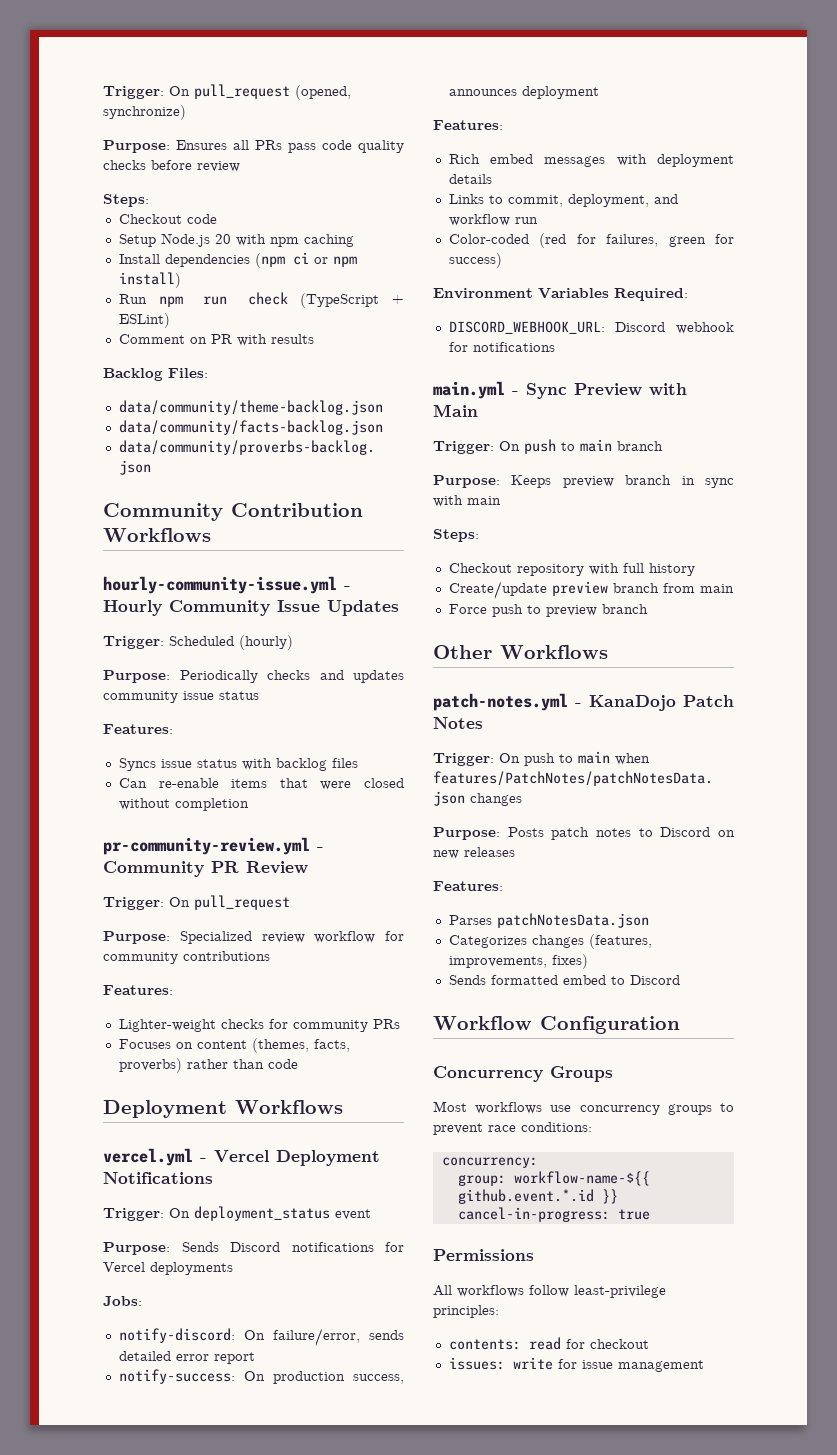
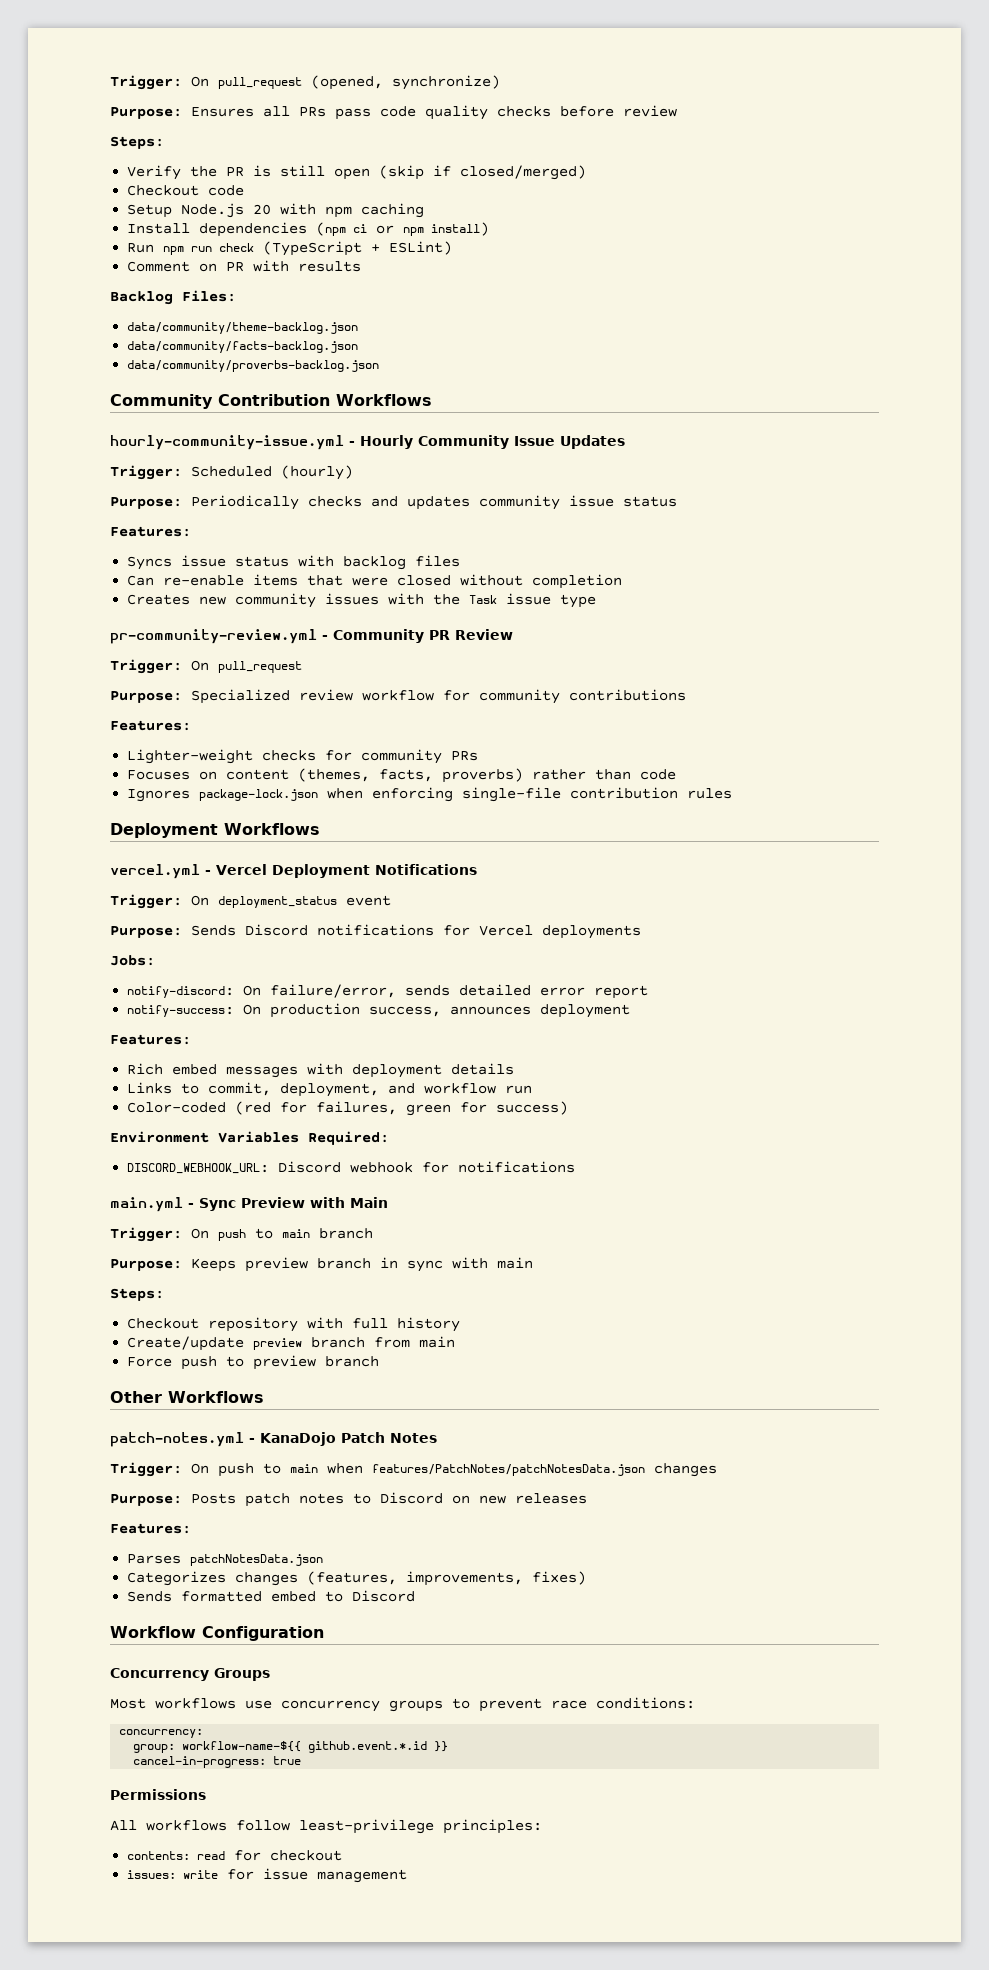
(149, 200) none -> [127,165,587,180] // Verify the PR is still open (skip if closed/merged)
(249, 804) none -> [127,593,597,608] // Creates new community issues with the Task issue type
(298, 1064) none -> [127,787,733,802] // Ignores package-lock.json when enforcing single-file contribution rules

